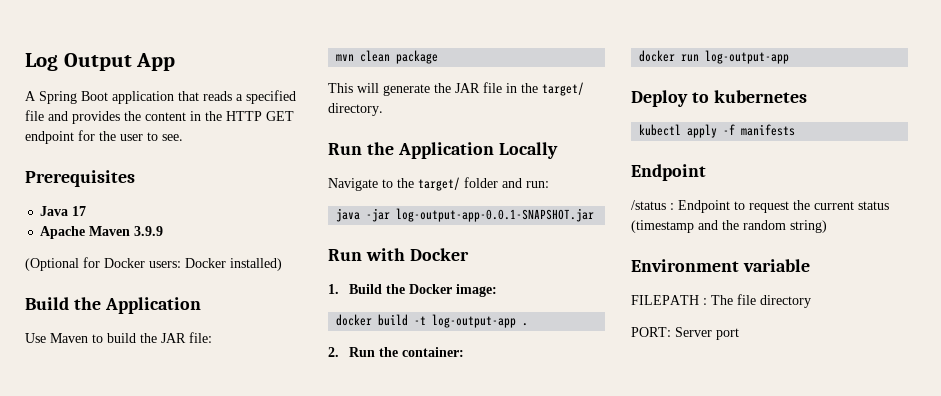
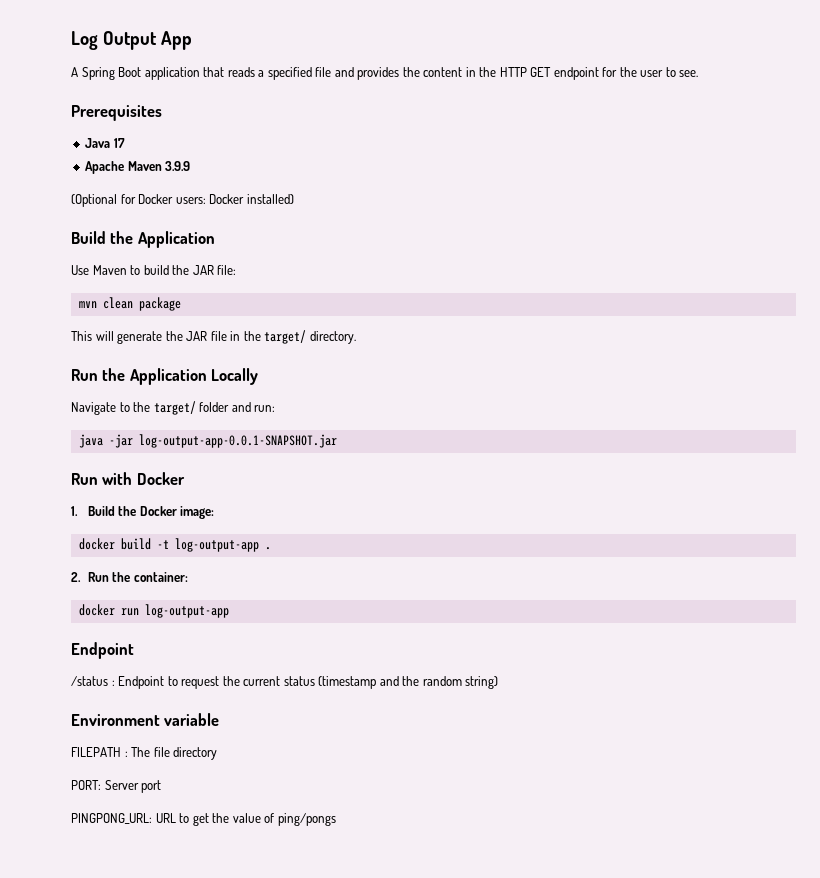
[631,90,807,107] [639,124,796,138] // Deploy to kubernetes // kubectl apply -f manifests -> (229, 611) none
(739, 334) none -> [71,813,336,826] // PINGPONG_URL: URL to get the value of ping/pongs

